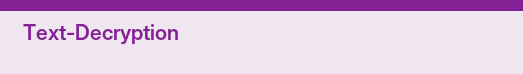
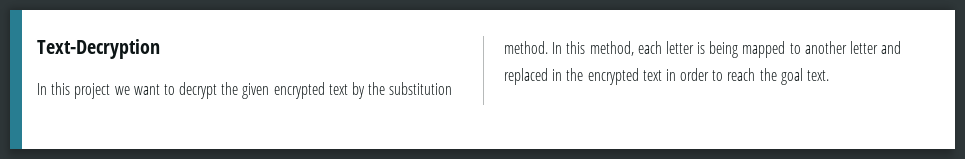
(179, 34) none -> [37,82,453,99] [504,41,902,58] [504,68,830,85] // In this project we want to decrypt the given encrypted text by the substitution method. In this method, each letter is being mapped to another letter and replaced in the encrypted text in order to reach the goal text.

